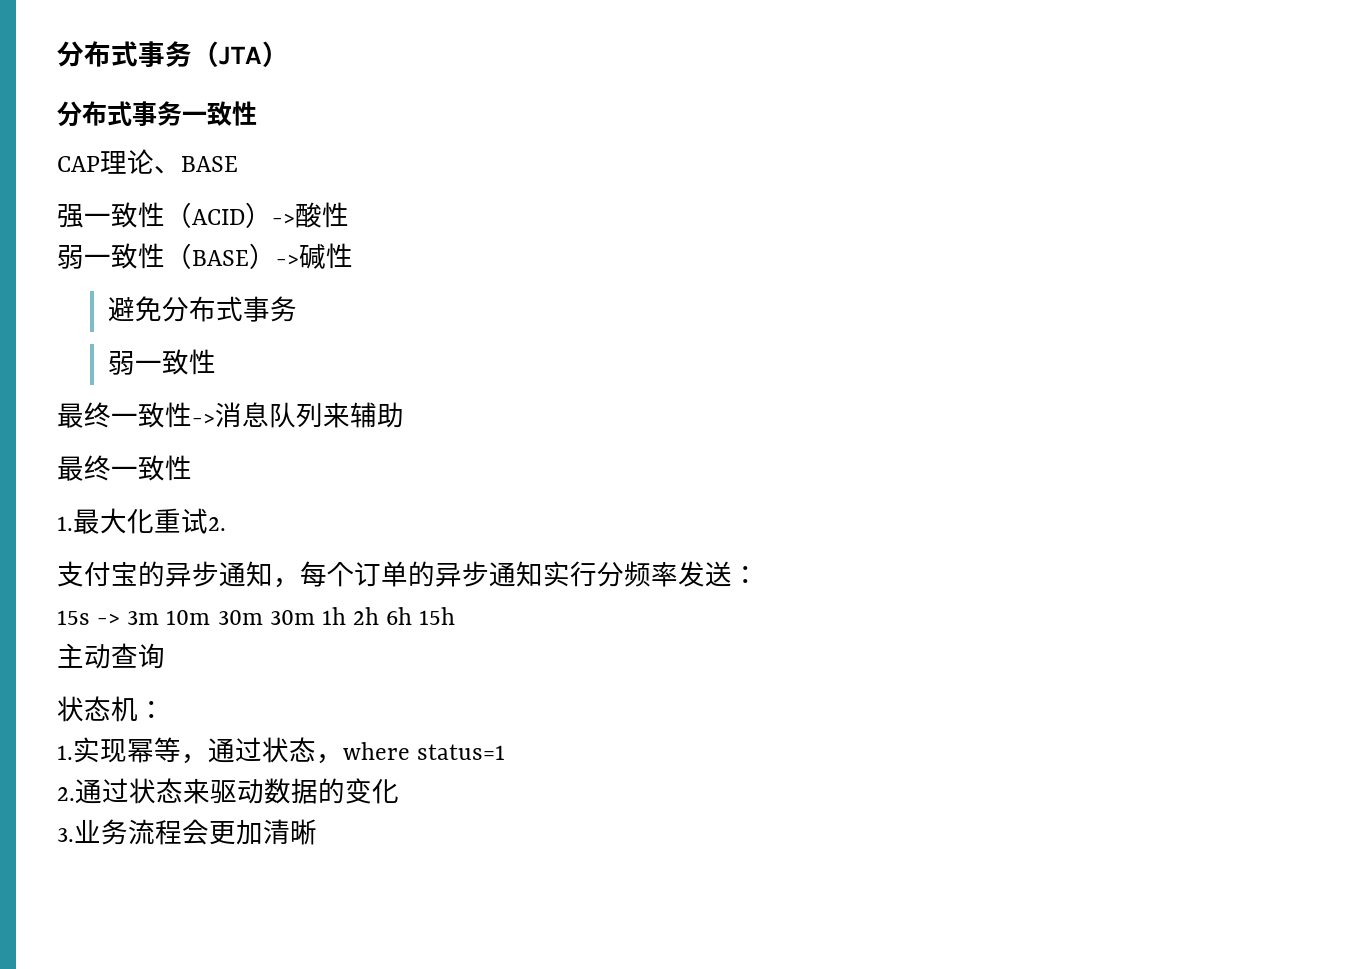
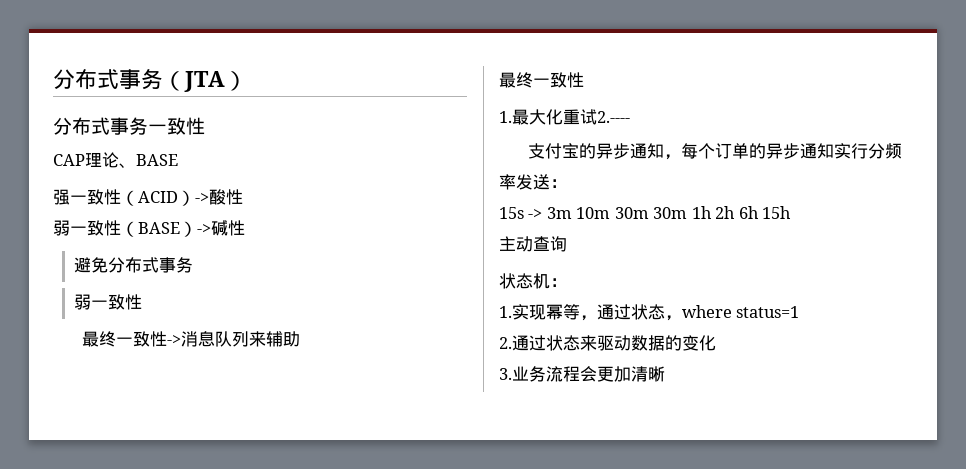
[208,517,226,531] 2. -> [597,111,630,123] 2.----

